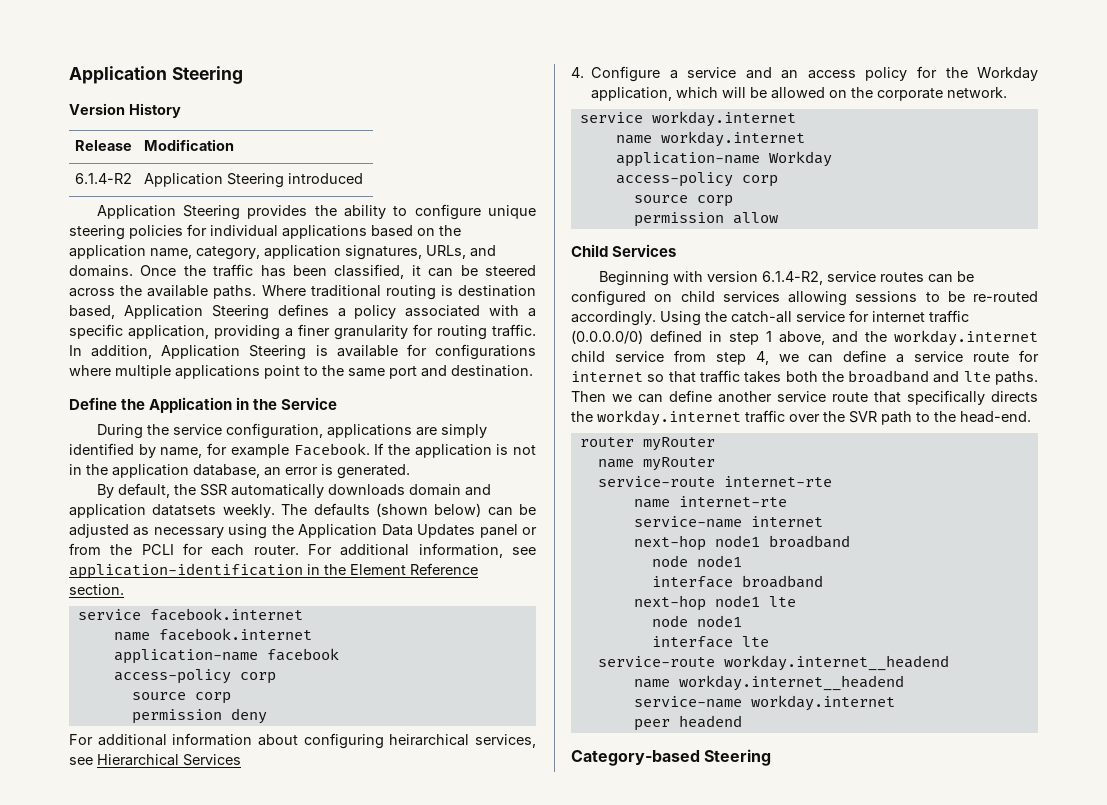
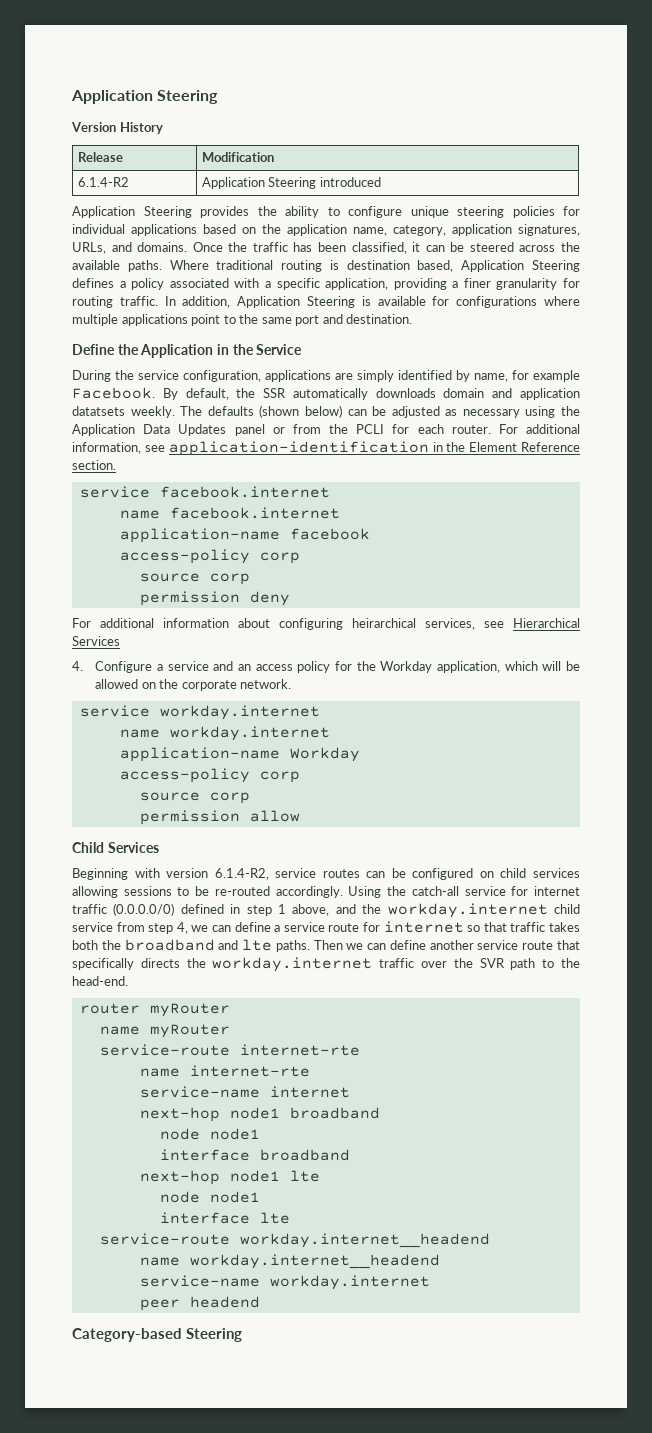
[374,443,536,458] [69,464,410,479] If the application is not in the application database, an error is generated. // -> (155, 393) none

